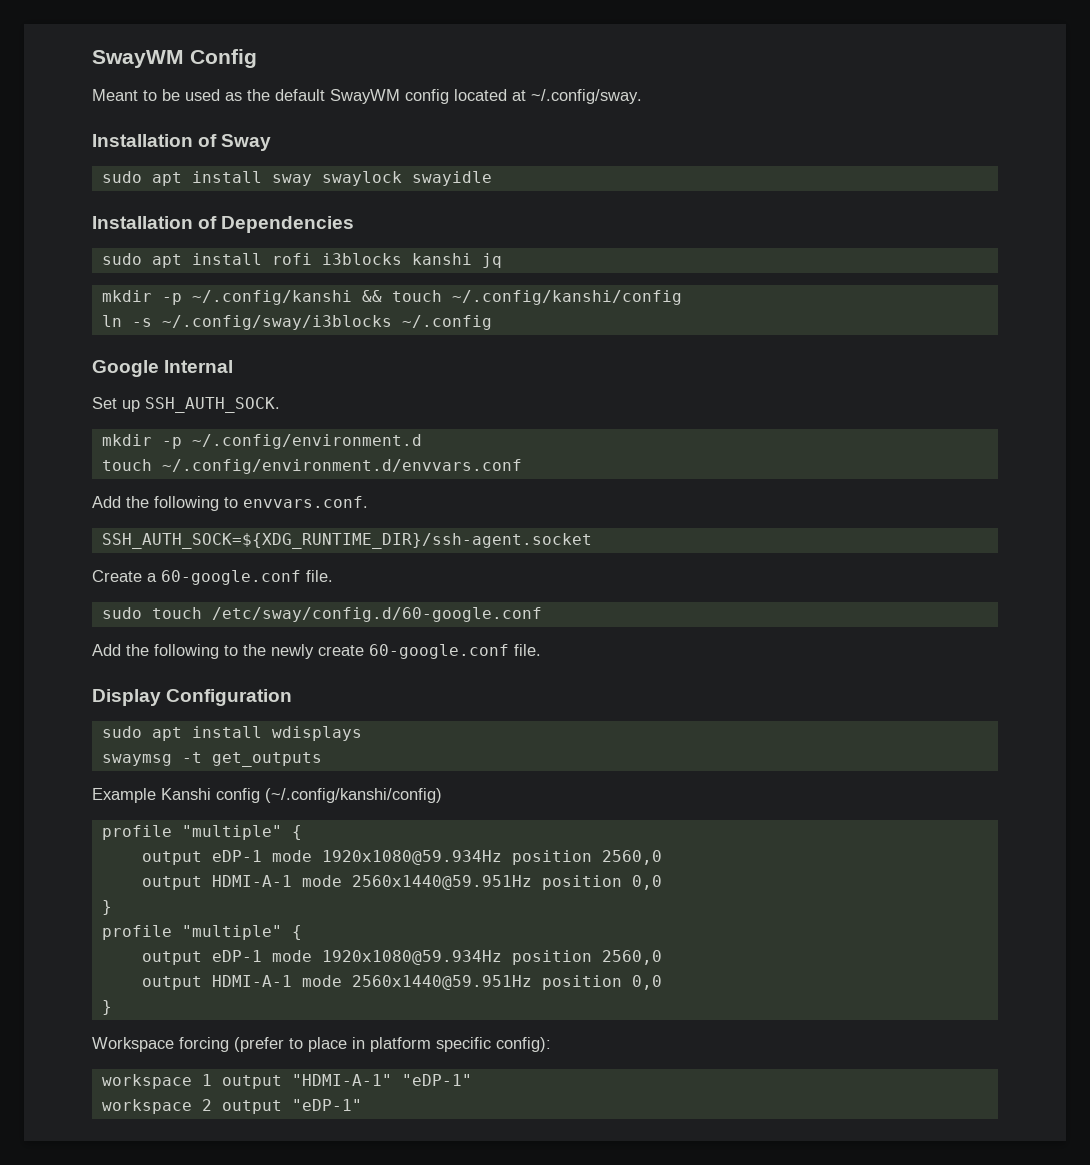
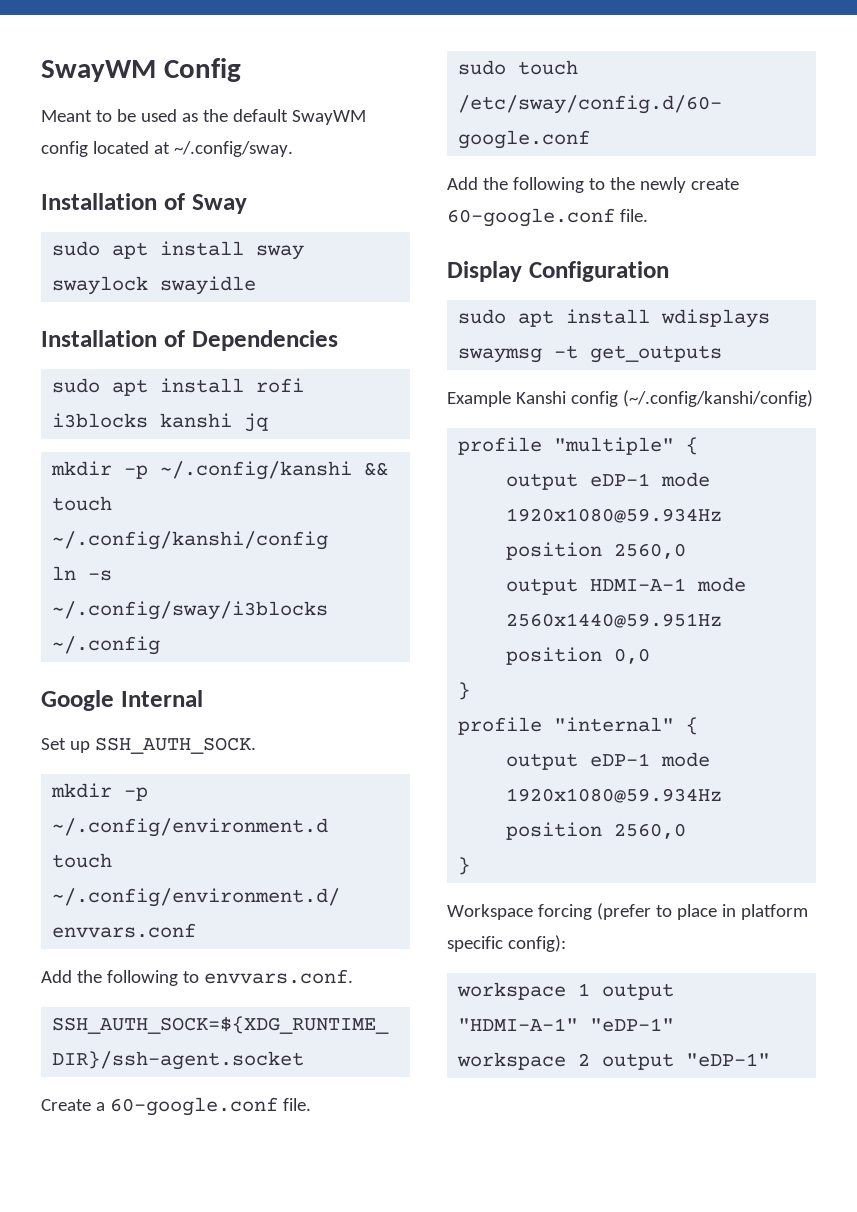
[181,925,302,940] [141,950,662,965] [141,975,662,990] "multiple" { // output eDP-1 mode 1920x1080@59.934Hz position 2560,0 // output HDMI-A-1 mode 2560x1440@59.951Hz position 0,0 -> [554,717,699,735] [506,752,711,770] [506,788,723,803] [506,822,687,840] "internal" { // output eDP-1 mode 1920x1080@59.934Hz position 2560,0

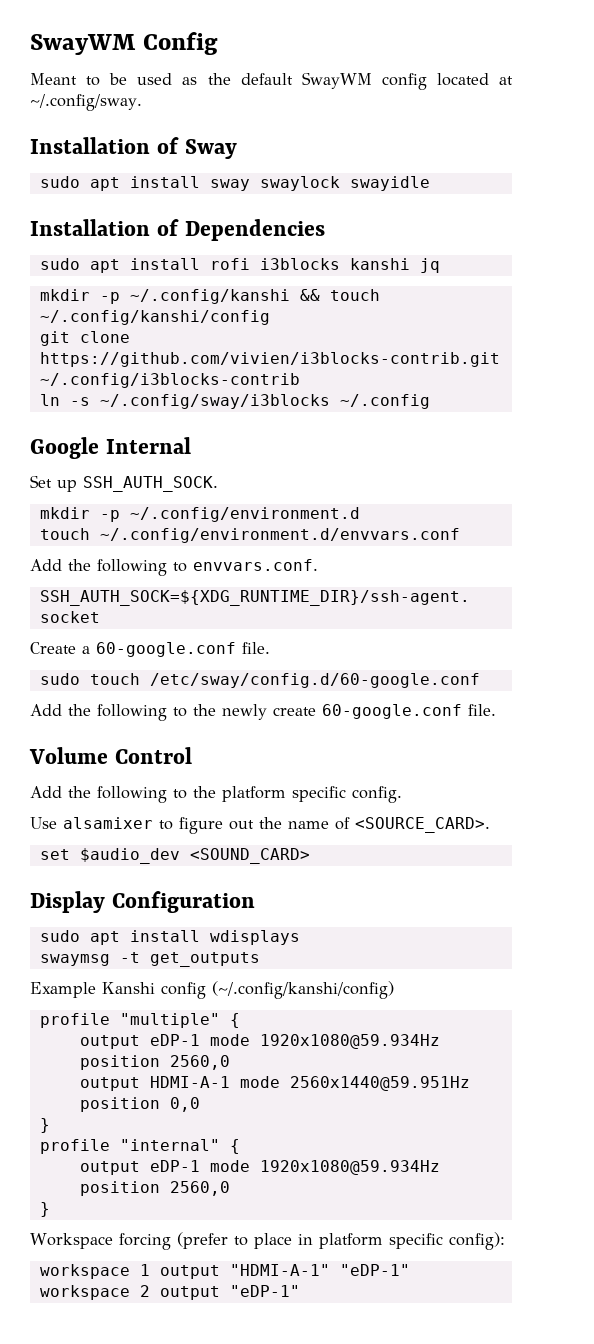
(329, 540) none -> [39,331,130,346] [39,352,500,367] [39,373,300,388] // git clone https://github.com/vivien/i3blocks-contrib.git ~/.config/i3blocks-contrib
(648, 215) none -> [29,747,192,764] [30,786,402,803] [30,817,490,834] [39,848,310,864] // Volume Control // Add the following to the platform specific config. // Use alsamixer to figure out the name of <SOURCE_CARD>. // set $audio_dev <SOUND_CARD>

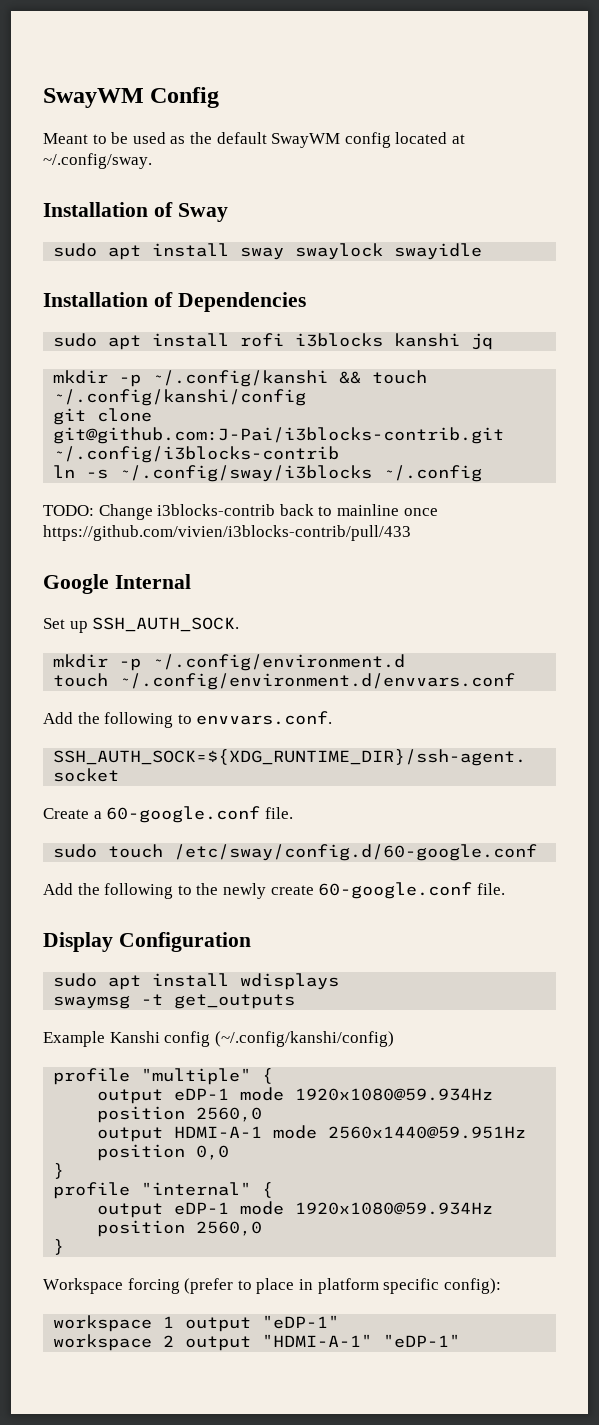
[39,352,500,367] https://github.com/vivien/i3blocks-contrib.git -> [53,427,505,444] git@github.com:J-Pai/i3blocks-contrib.git
(430, 401) none -> [43,504,438,520] [43,525,411,541] // TODO: Change i3blocks-contrib back to mainline once https://github.com/vivien/i3blocks-contrib/pull/433
[29,747,192,764] [30,786,402,803] [30,817,490,834] [39,848,310,864] // Volume Control // Add the following to the platform specific config. // Use alsamixer to figure out the name of <SOURCE_CARD>. // set $audio_dev <SOUND_CARD> -> (505, 889) none
[229,1264,330,1276] "HDMI-A-1" -> (252, 1324) none
(220, 1293) none -> [262,1334,373,1347] "HDMI-A-1"

